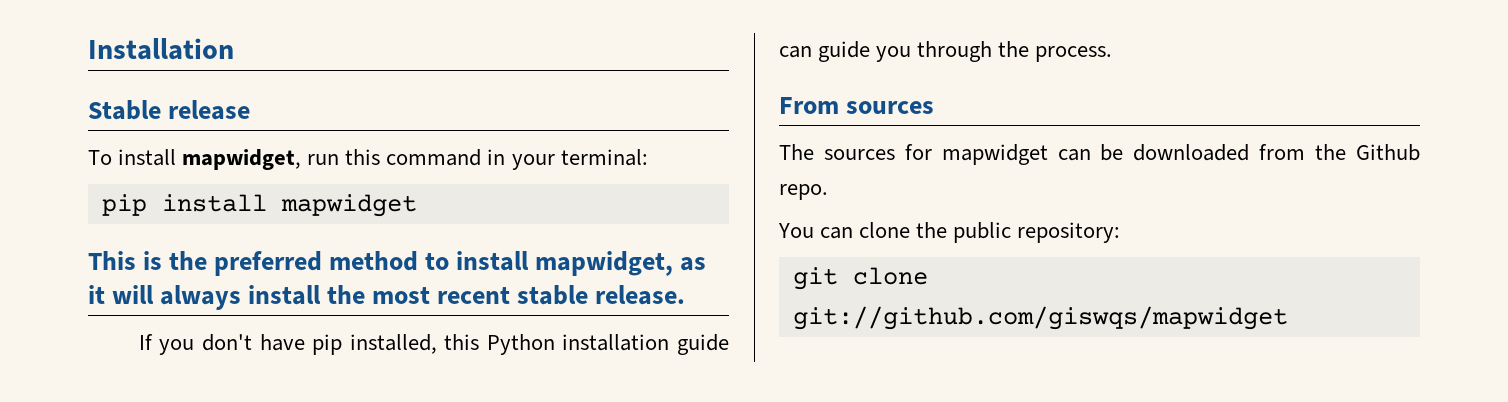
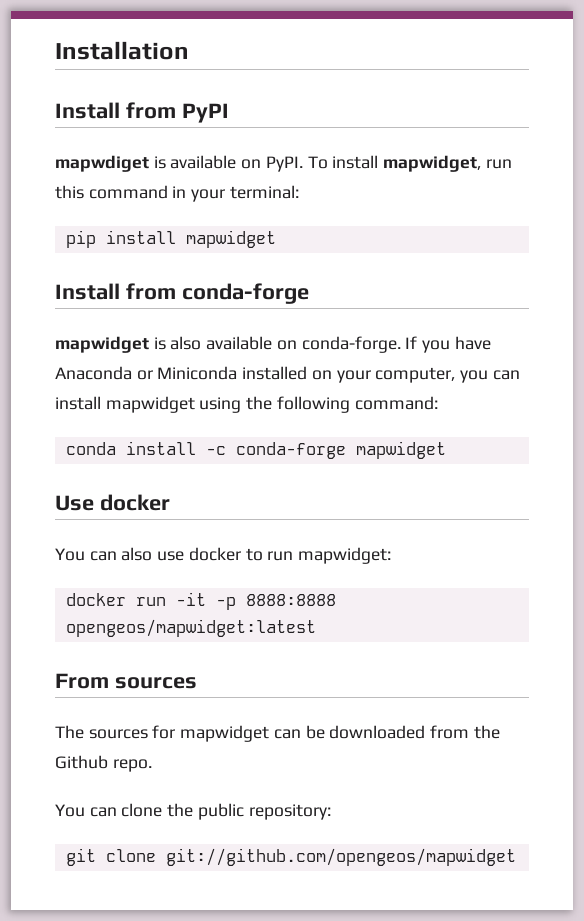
[88,100,251,120] Stable release // -> [55,102,229,123] [55,155,303,172] Install from PyPI // mapwdiget is available on PyPI.
[88,251,707,276] [88,285,686,310] [138,334,729,355] [779,41,1113,62] This is the preferred method to install mapwidget, as it will always install the most recent stable release. // If you don't have pip installed, this Python installation guide can guide you through the process. -> [55,283,309,304] [55,336,491,353] [55,366,520,383] [55,396,438,413] [65,441,446,459] [55,494,170,511] [55,547,392,564] [65,592,336,610] [65,619,316,637] Install from conda-forge // mapwidget is also available on conda-forge. If you have Anaconda or Miniconda installed on your computer, you can install mapwidget using the following command: // conda install -c conda-forge mapwidget // Use docker // You can also use docker to run mapwidget: // docker run -it -p 8888:8888 opengeos/mapwidget:latest
[792,306,1288,330] git://github.com/giswqs/mapwidget -> [165,848,516,866] git://github.com/opengeos/mapwidget

